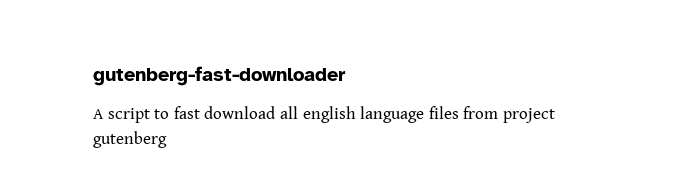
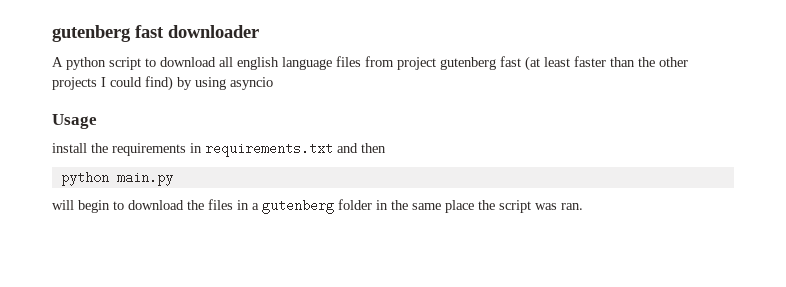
[93,66,346,86] gutenberg-fast-downloader -> [52,25,259,42] gutenberg fast downloader
(104, 114) none -> [66,57,106,70] python
[173,106,200,119] fast -> (156, 62) none
(167, 139) none -> [500,56,688,71] [52,76,273,91] [52,114,97,129] [52,142,386,157] [60,171,173,186] [52,199,583,214] fast (at least faster than the other projects I could find) by using asyncio // Usage // install the requirements in requirements.txt and then // python main.py // will begin to download the files in a gutenberg folder in the same place the script was ran.

